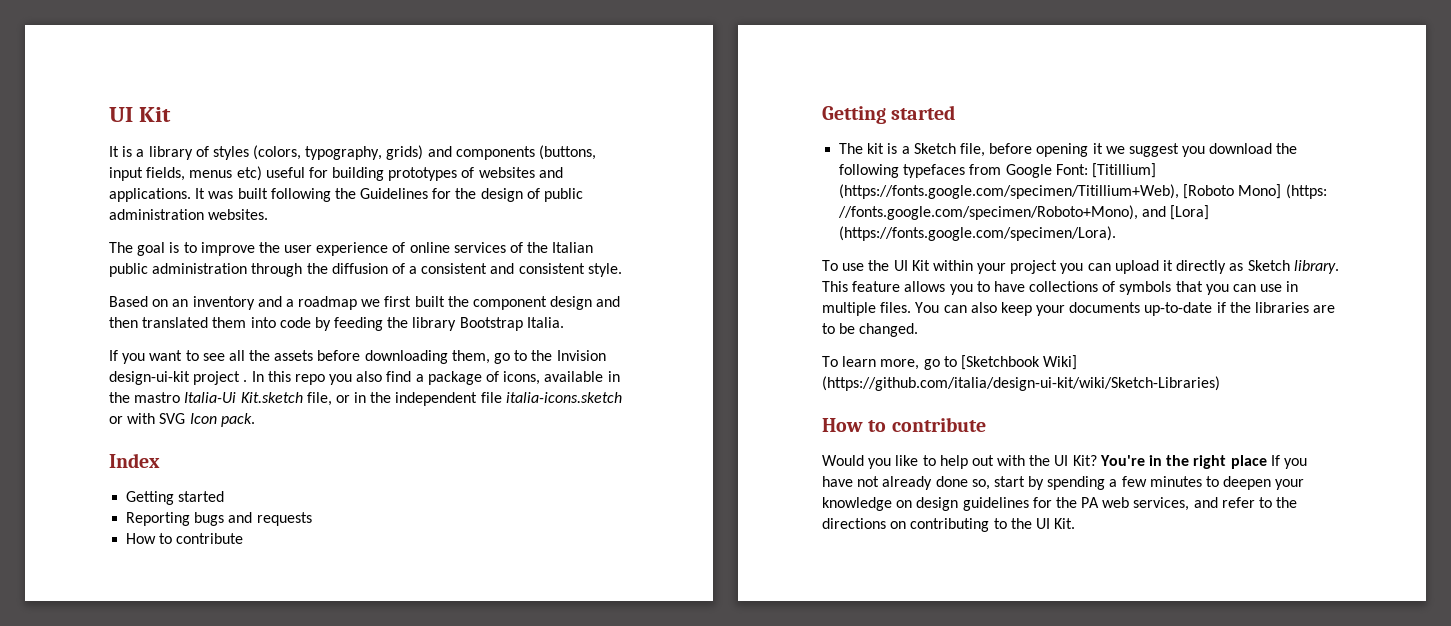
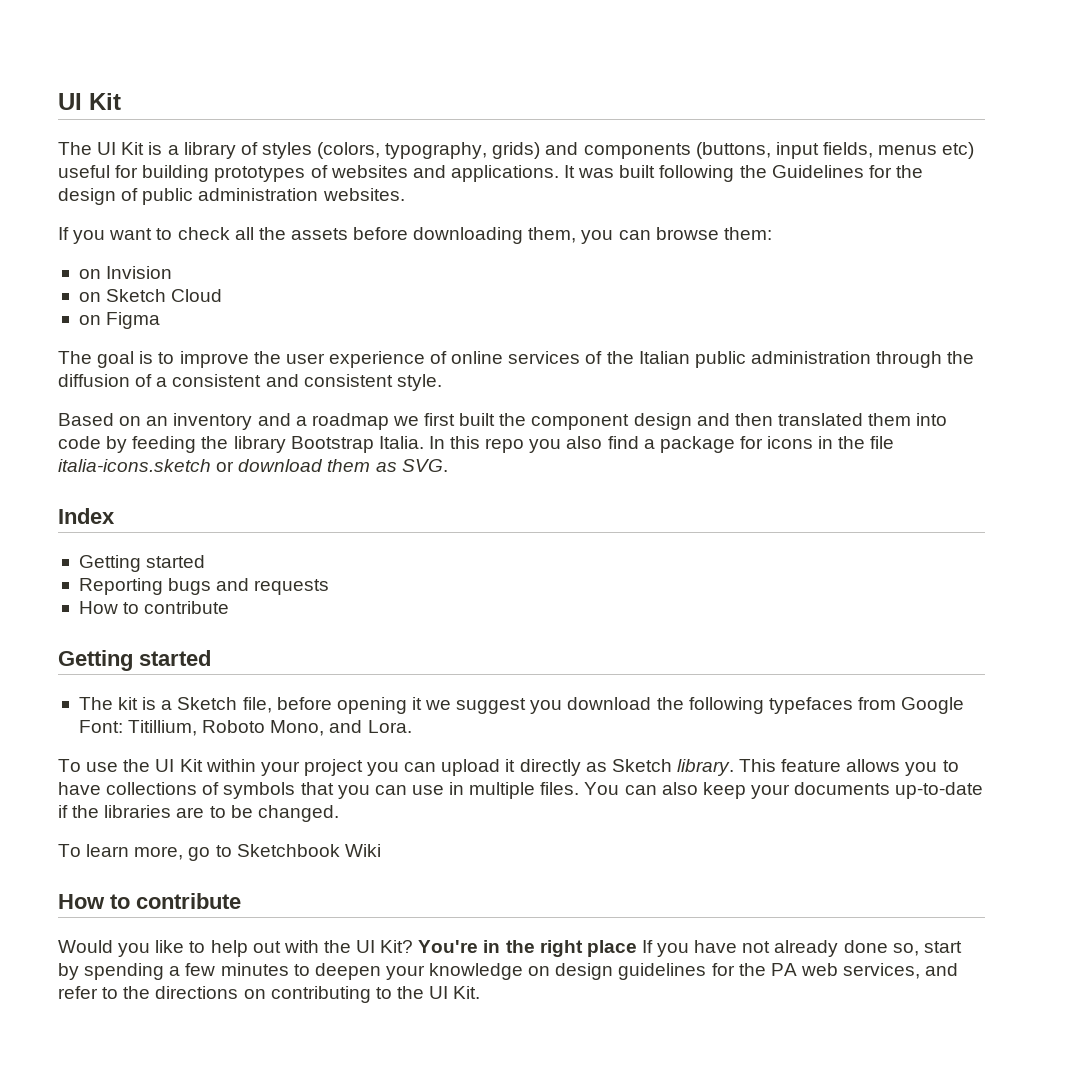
[109,146,119,157] It -> [58,142,145,155] The UI Kit
(269, 214) none -> [58,227,772,244] [78,266,173,279] [78,289,223,302] [78,312,161,329] // If you want to check all the assets before downloading them, you can browse them: // on Invision // on Sketch Cloud // on Figma
[109,350,606,364] [109,371,248,385] // If you want to see all the assets before downloading them, go to the Invision design-ui-kit project . -> (424, 442) none
[486,371,620,385] [109,392,622,406] [109,413,255,427] of icons, available in the mastro Italia-Ui Kit.sketch file, or in the independent file italia-icons.sketch or with SVG Icon pack. -> [739,436,895,449] [58,459,448,472] for icons in the file italia-icons.sketch or download them as SVG.
[1091,163,1156,178] [839,184,1327,199] [838,205,1210,220] [839,226,1117,241] [Titillium] (https://fonts.google.com/specimen/Titillium+Web), [Roboto Mono] (https: //fonts.google.com/specimen/Roboto+Mono), and [Lora] (https://fonts.google.com/specimen/Lora). -> [128,720,412,736] Titillium, Roboto Mono, and Lora.
[960,355,1078,370] [822,376,1220,391] [Sketchbook Wiki] (https://github.com/italia/design-ui-kit/wiki/Sketch-Libraries) -> [236,844,381,857] Sketchbook Wiki

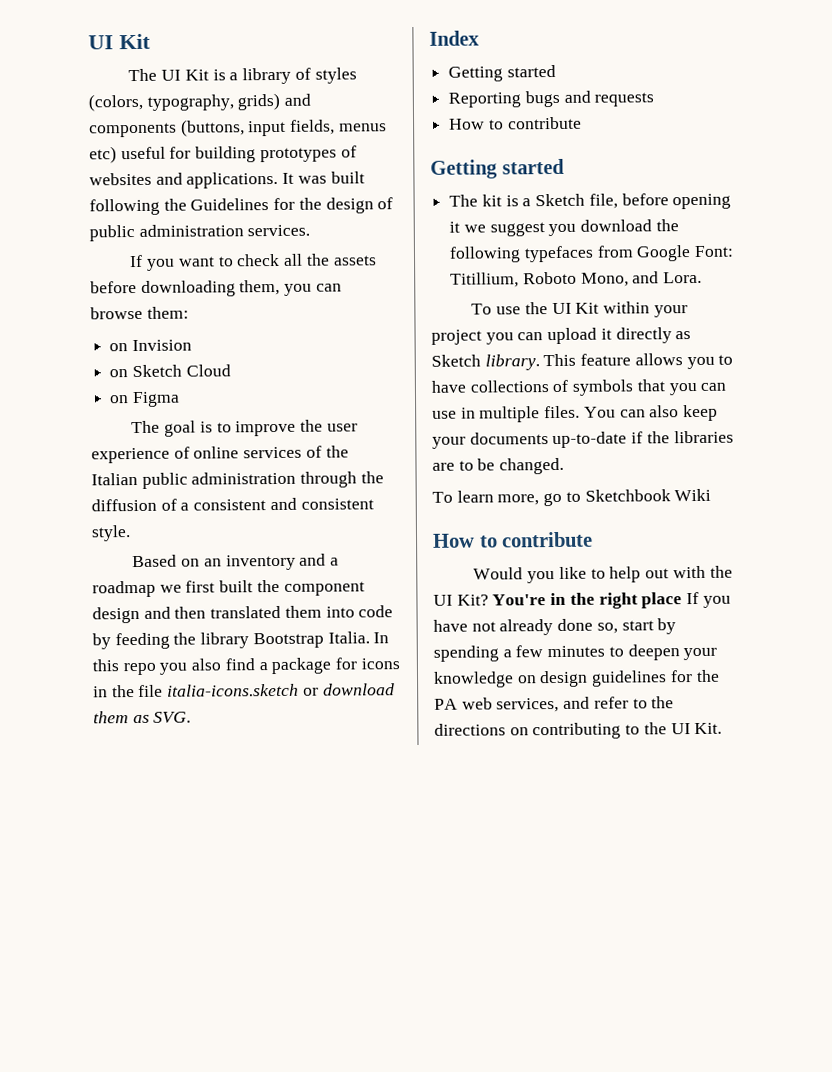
[322,188,405,201] websites. -> [247,224,311,237] services.

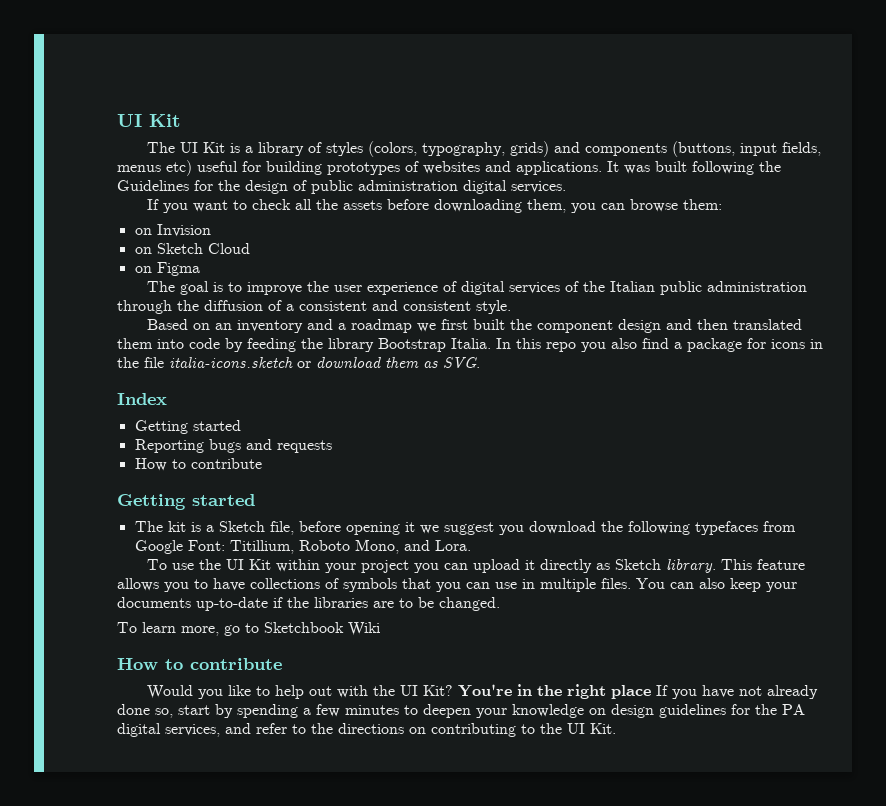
(244, 230) none -> [463,180,507,194] digital
[193,446,240,459] online -> [460,281,505,295] digital
[461,697,493,710] web -> [117,723,161,737] digital

